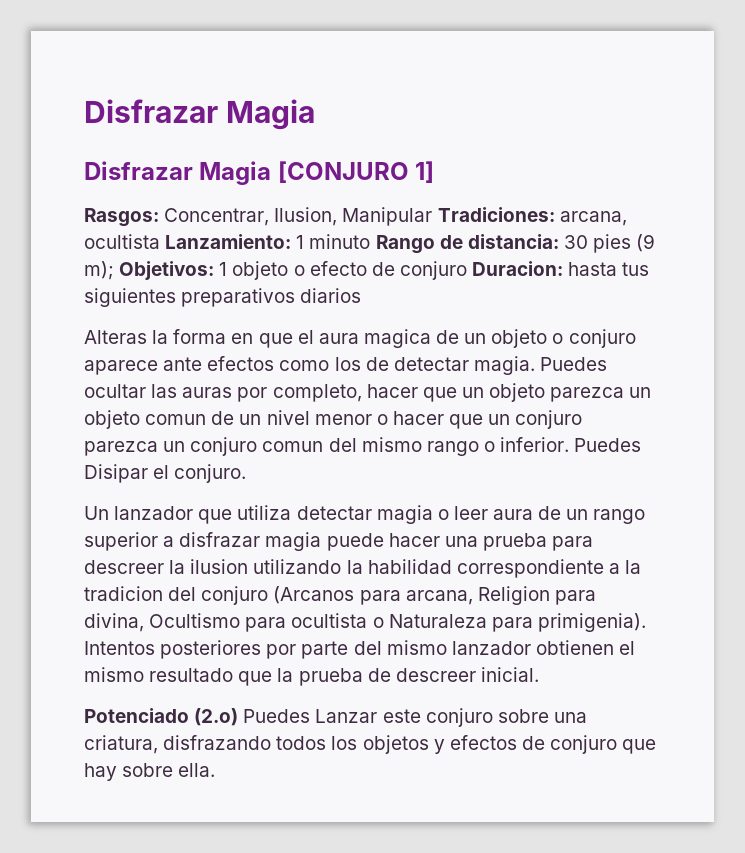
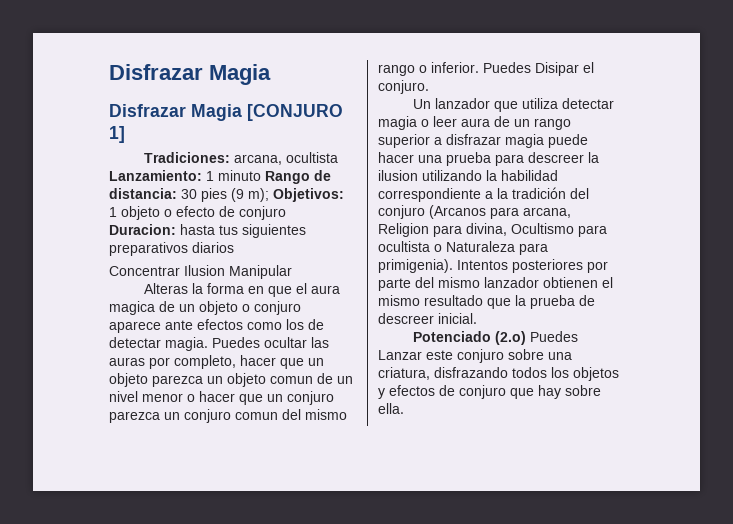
[84,207,433,227] Rasgos: Concentrar, Ilusion, Manipular -> (125, 134) none
(362, 295) none -> [109,265,292,279] // Concentrar Ilusion Manipular
[84,586,163,601] tradicion -> [512,187,566,199] tradición

